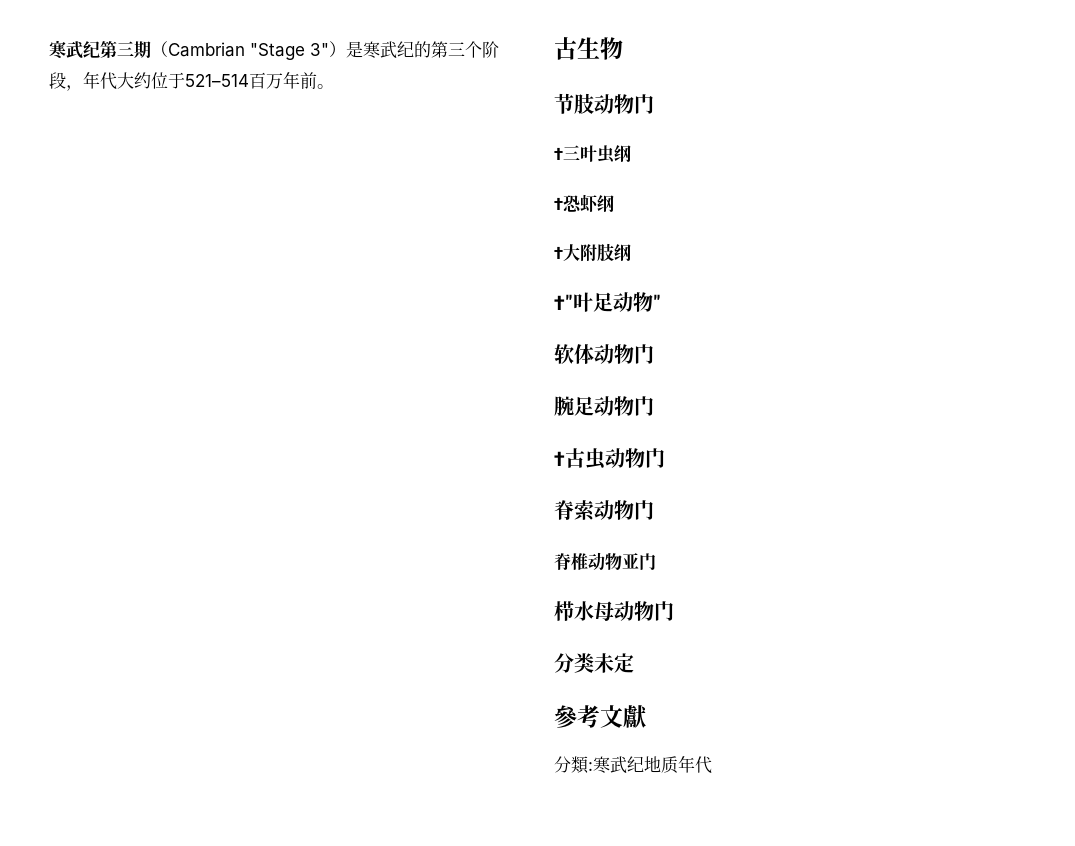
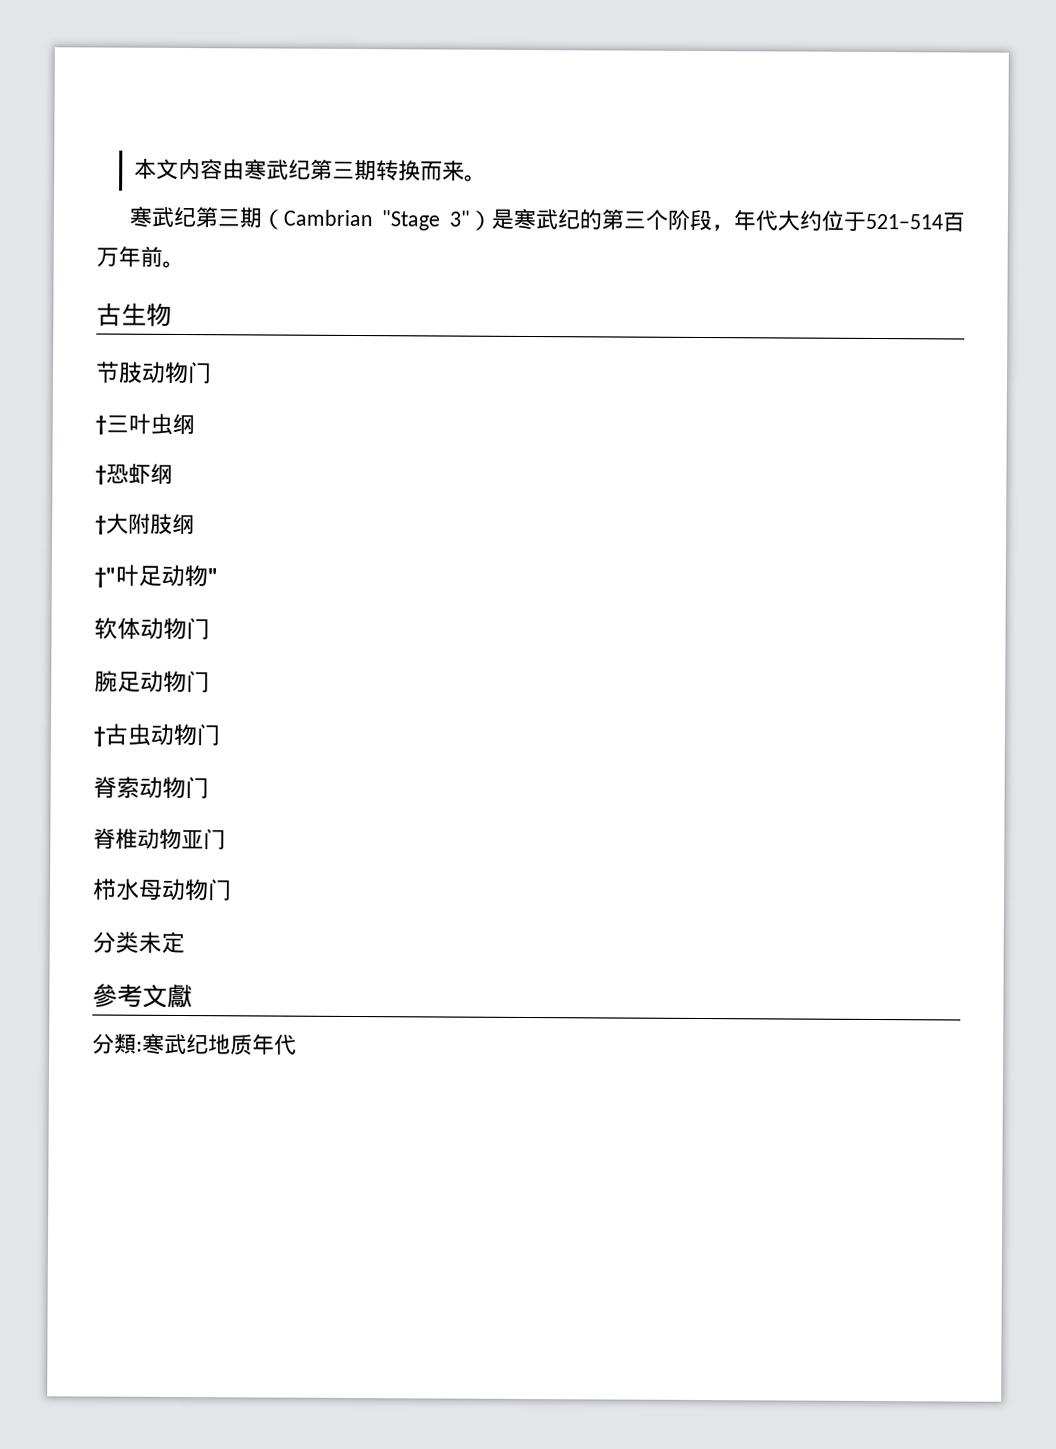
(49, 50) none -> [134,158,488,182] 本文内容由寒武纪第三期转换而来。 //

